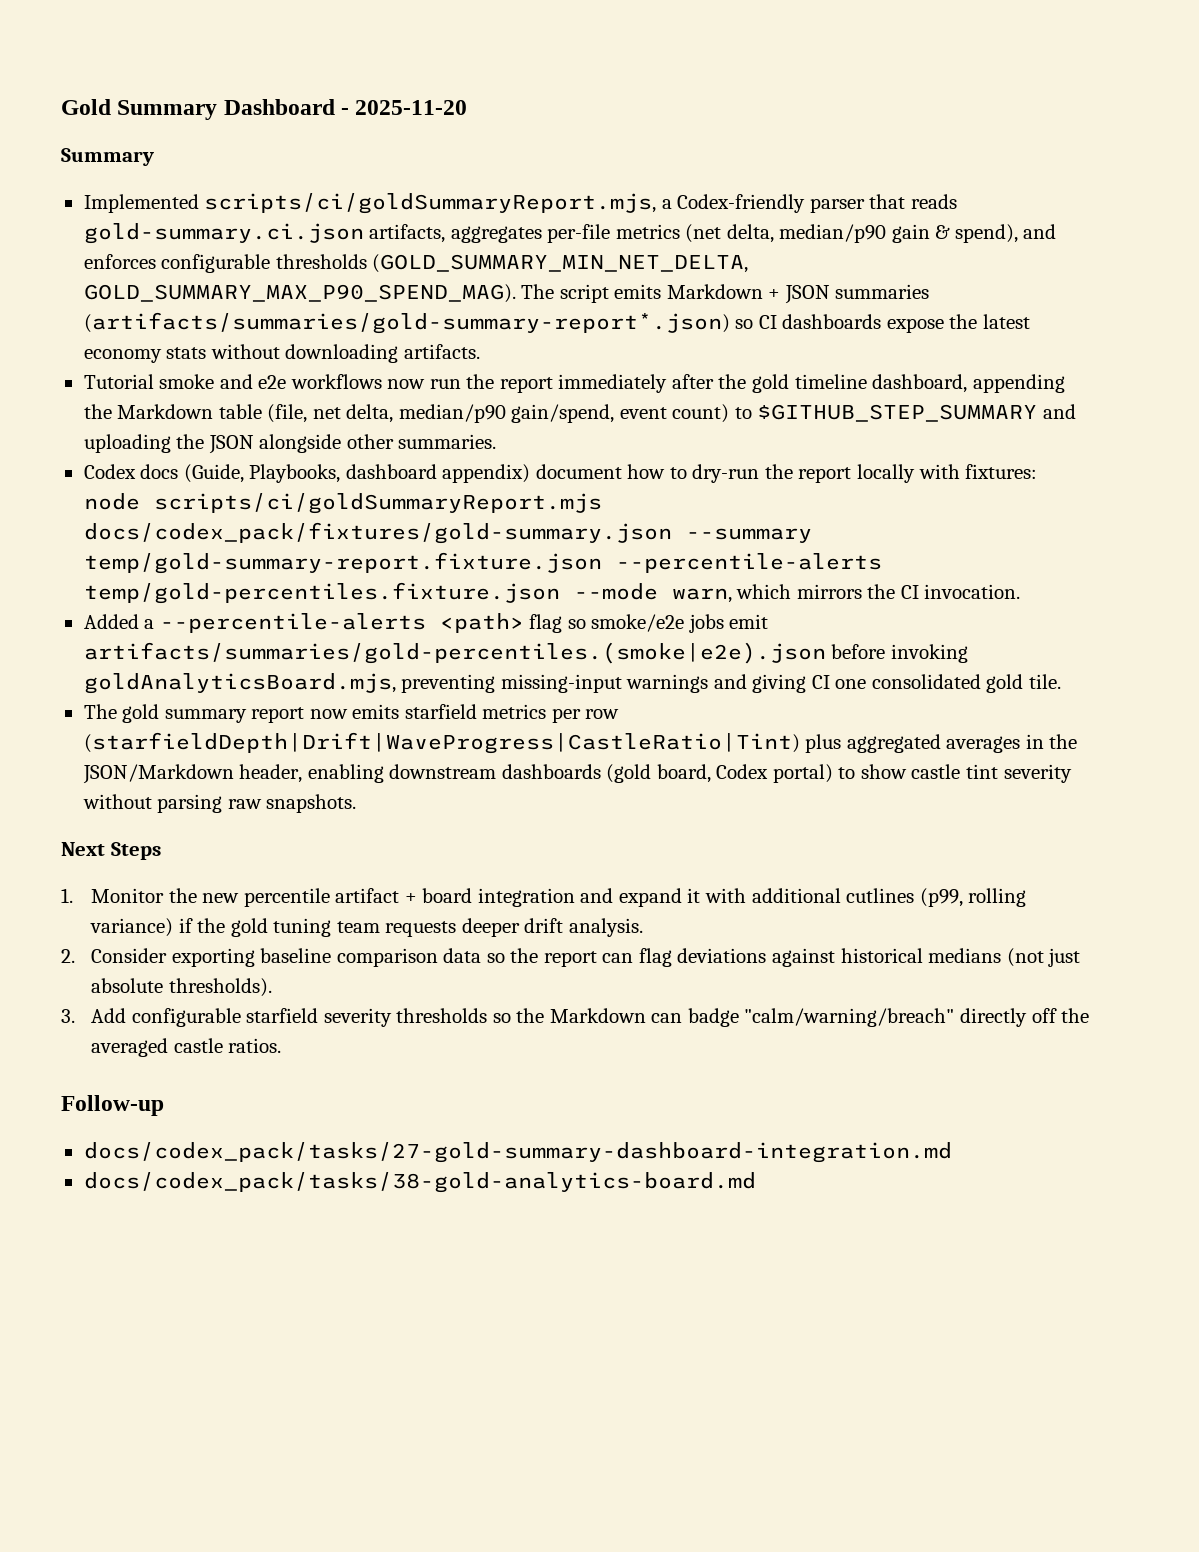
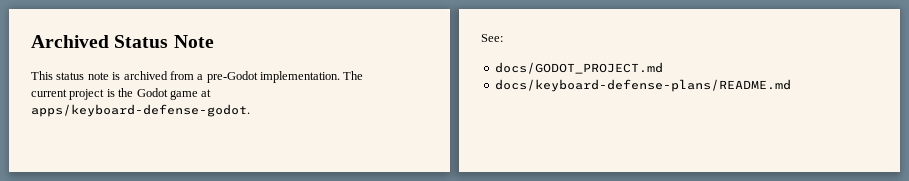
[61,99,468,120] [61,148,154,166] [83,193,957,214] [83,223,1057,244] [83,254,749,273] [83,284,930,304] [83,312,1030,334] [83,344,480,363] [83,374,1065,393] [83,404,1076,423] [83,434,497,454] [83,464,1038,483] [83,493,602,514] [83,522,812,544] [83,552,882,574] [83,582,1021,604] [83,613,769,633] [83,642,968,664] [83,673,1061,694] [83,704,620,723] [83,732,1078,754] [82,764,1072,784] [82,794,357,813] [61,842,161,860] [61,888,1027,907] [90,918,643,937] [61,948,1081,967] [91,978,272,997] [61,1008,1090,1027] [91,1038,282,1057] [61,1095,164,1116] [83,1142,952,1163] [83,1172,756,1193] Gold Summary Dashboard - 2025-11-20 // Summary // Implemented scripts/ci/goldSummaryReport.mjs, a Codex-friendly parser that reads gold-summary.ci.json artifacts, aggregates per-file metrics (net delta, median/p90 gain & spend), and enforces configurable thresholds (GOLD_SUMMARY_MIN_NET_DELTA, GOLD_SUMMARY_MAX_P90_SPEND_MAG). The script emits Markdown + JSON summaries (artifacts/summaries/gold-summary-report*.json) so CI dashboards expose the latest economy stats without downloading artifacts. // Tutorial smoke and e2e workflows now run the report immediately after the gold timeline dashboard, appending the Markdown table (file, net delta, median/p90 gain/spend, event count) to $GITHUB_STEP_SUMMARY and uploading the JSON alongside other summaries. // Codex docs (Guide, Playbooks, dashboard appendix) document how to dry-run the report locally with fixtures: node scripts/ci/goldSummaryReport.mjs docs/codex_pack/fixtures/gold-summary.json --summary temp/gold-summary-report.fixture.json --percentile-alerts temp/gold-percentiles.fixture.json --mode warn, which mirrors the CI invocation. // Added a --percentile-alerts <path> flag so smoke/e2e jobs emit artifacts/summaries/gold-percentiles.(smoke|e2e).json before invoking goldAnalyticsBoard.mjs, preventing missing-input warnings and giving CI one consolidated gold tile. // The gold summary report now emits starfield metrics per row (starfieldDepth|Drift|WaveProgress|CastleRatio|Tint) plus aggregated averages in the JSON/Markdown header, enabling downstream dashboards (gold board, Codex portal) to show castle tint severity without parsing raw snapshots. // Next Steps // 1. Monitor the new percentile artifact + board integration and expand it with additional cutlines (p99, rolling variance) if the gold tuning team requests deeper drift analysis. // 2. Consider exporting baseline comparison data so the report can flag deviations against historical medians (not just absolute thresholds). // 3. Add configurable starfield severity thresholds so the Markdown can badge "calm/warning/breach" directly off the averaged castle ratios. // Follow-up // docs/codex_pack/tasks/27-gold-summary-dashboard-integration.md // docs/codex_pack/tasks/38-gold-analytics-board.md -> [31,35,214,48] [31,71,364,83] [31,88,212,100] [31,104,250,117] [481,34,503,42] [494,62,663,74] [494,79,791,92] Archived Status Note // This status note is archived from a pre-Godot implementation. The current project is the Godot game at apps/keyboard-defense-godot. // See: // docs/GODOT_PROJECT.md // docs/keyboard-defense-plans/README.md

